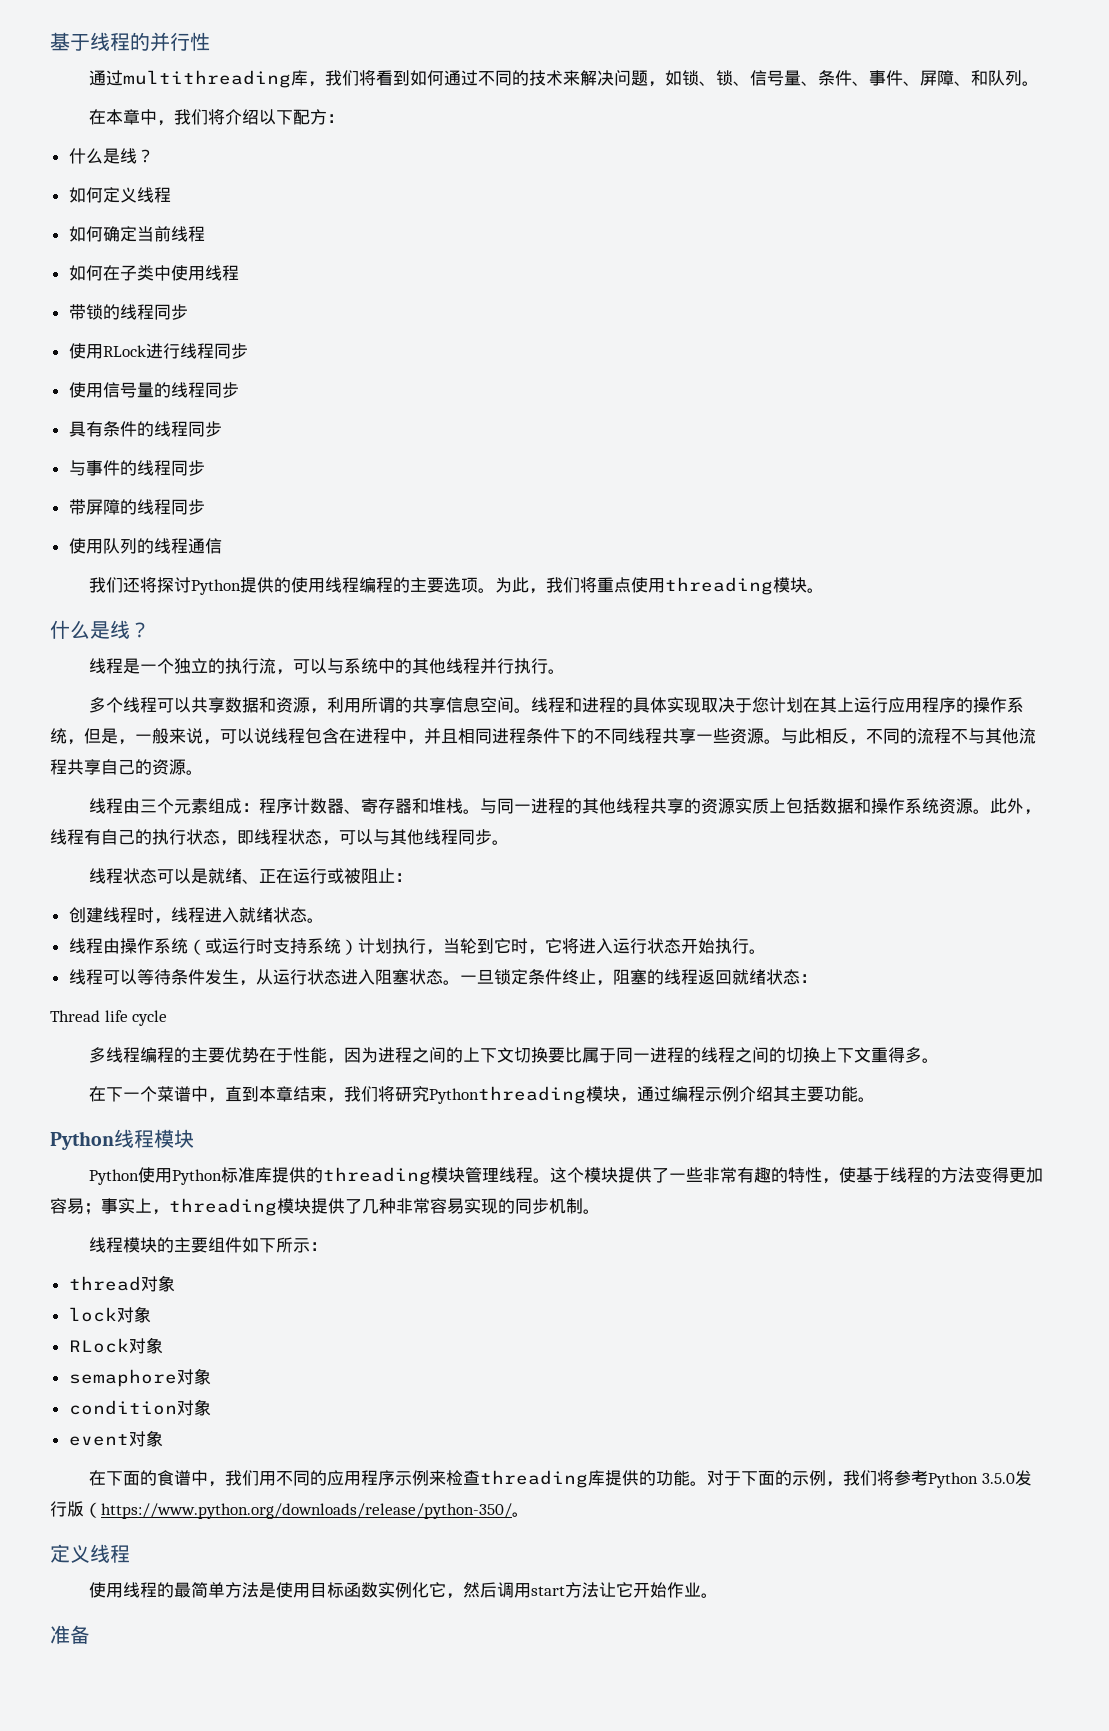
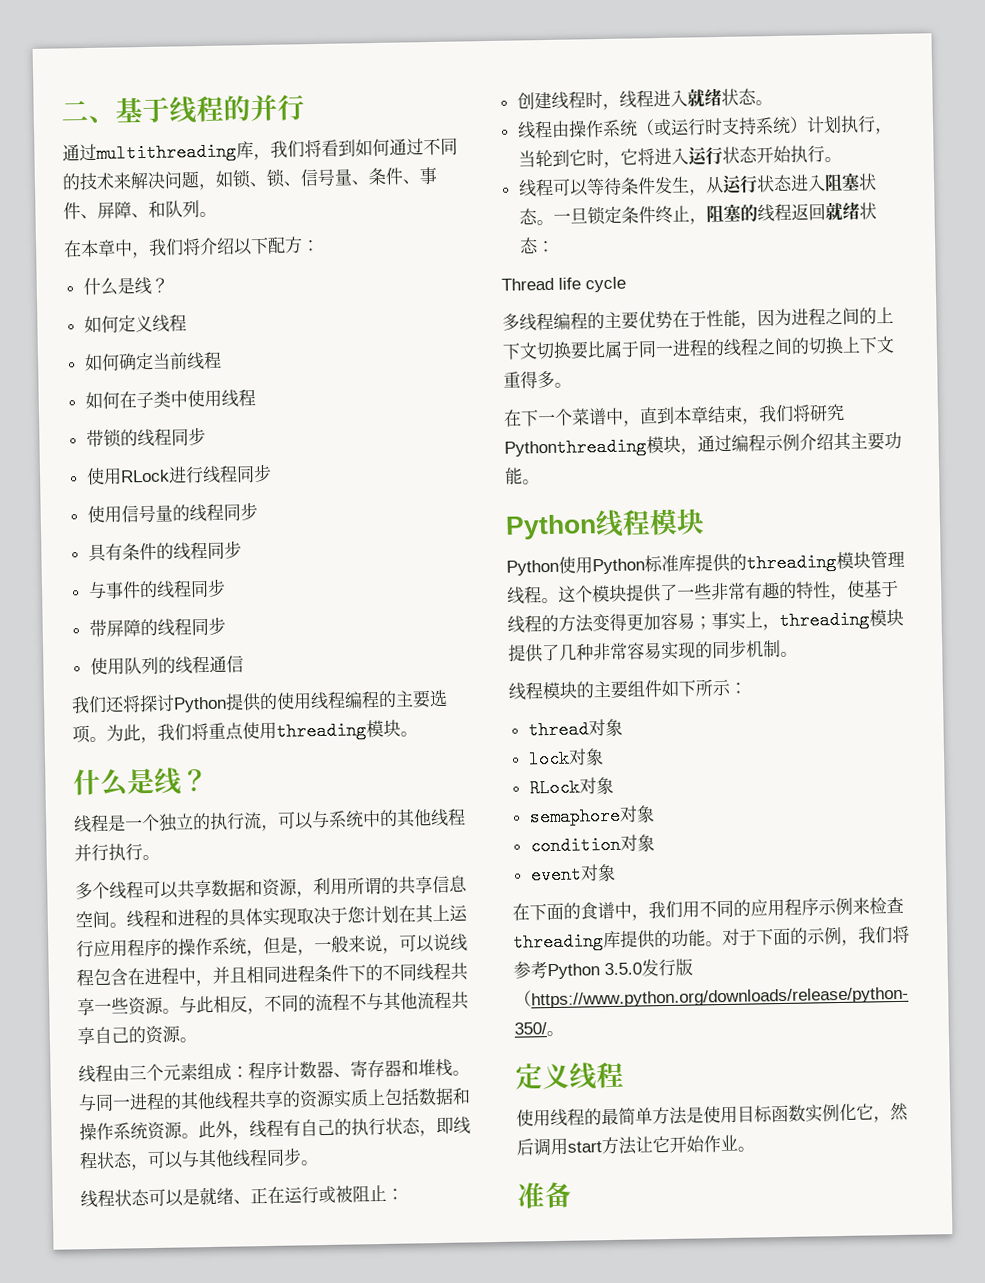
(50, 41) none -> [61,99,116,123] 二、
[190,32,210,51] 性 -> (305, 107) none

